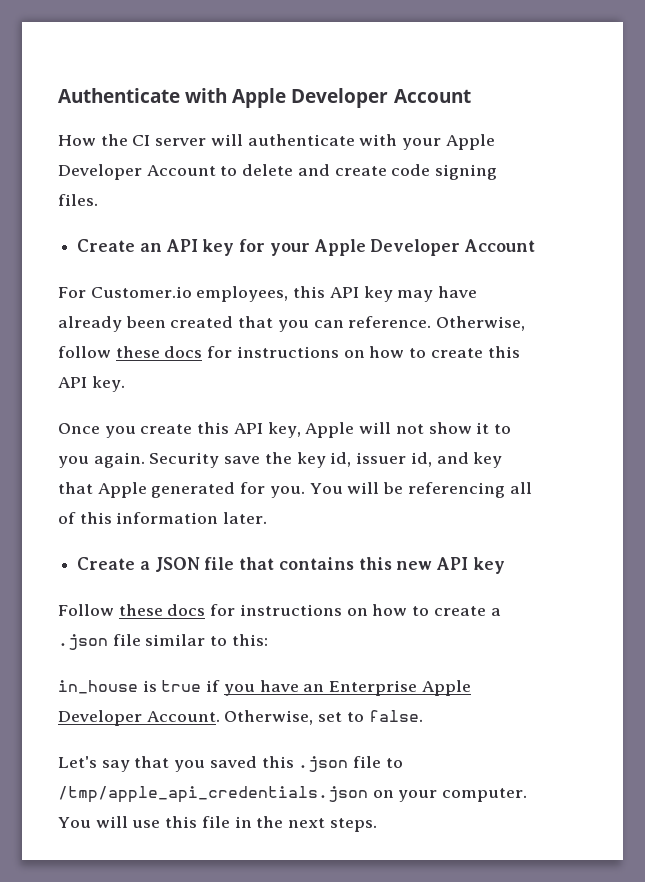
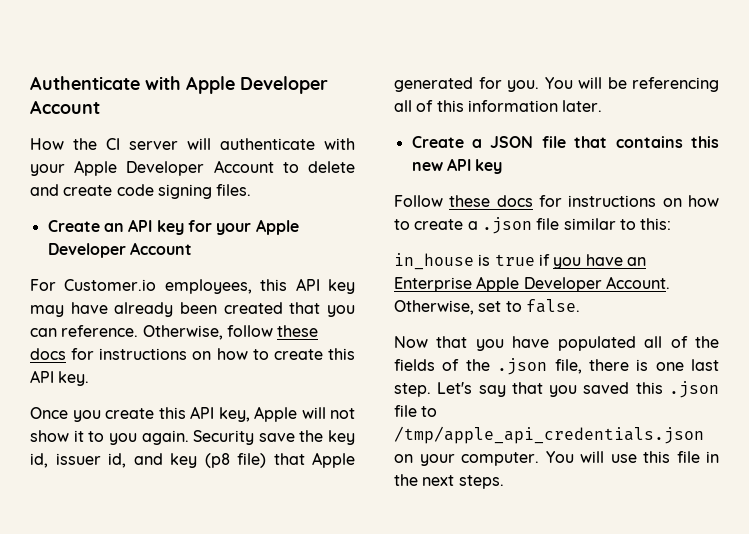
(503, 460) none -> [204,453,266,468] (p8 file)
(423, 716) none -> [394,336,719,351] [394,358,719,375] [394,383,431,397] Now that you have populated all of the fields of the .json file, there is one last step.

